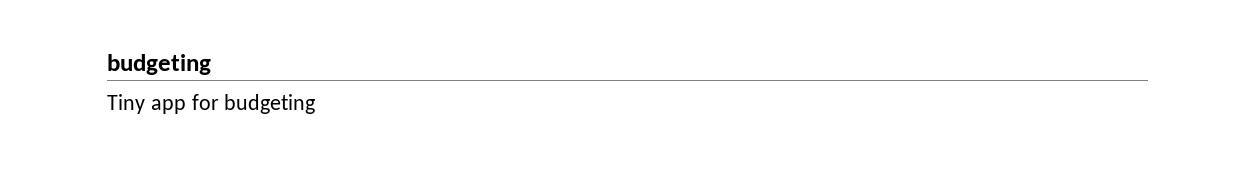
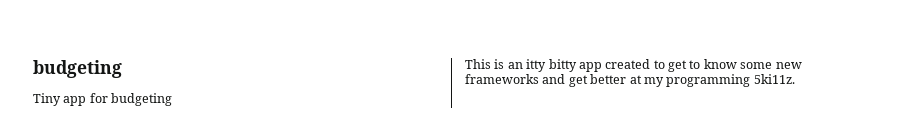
(316, 104) none -> [465,59,802,72] [465,74,795,87] // This is an itty bitty app created to get to know some new frameworks and get better at my programming 5ki11z.

